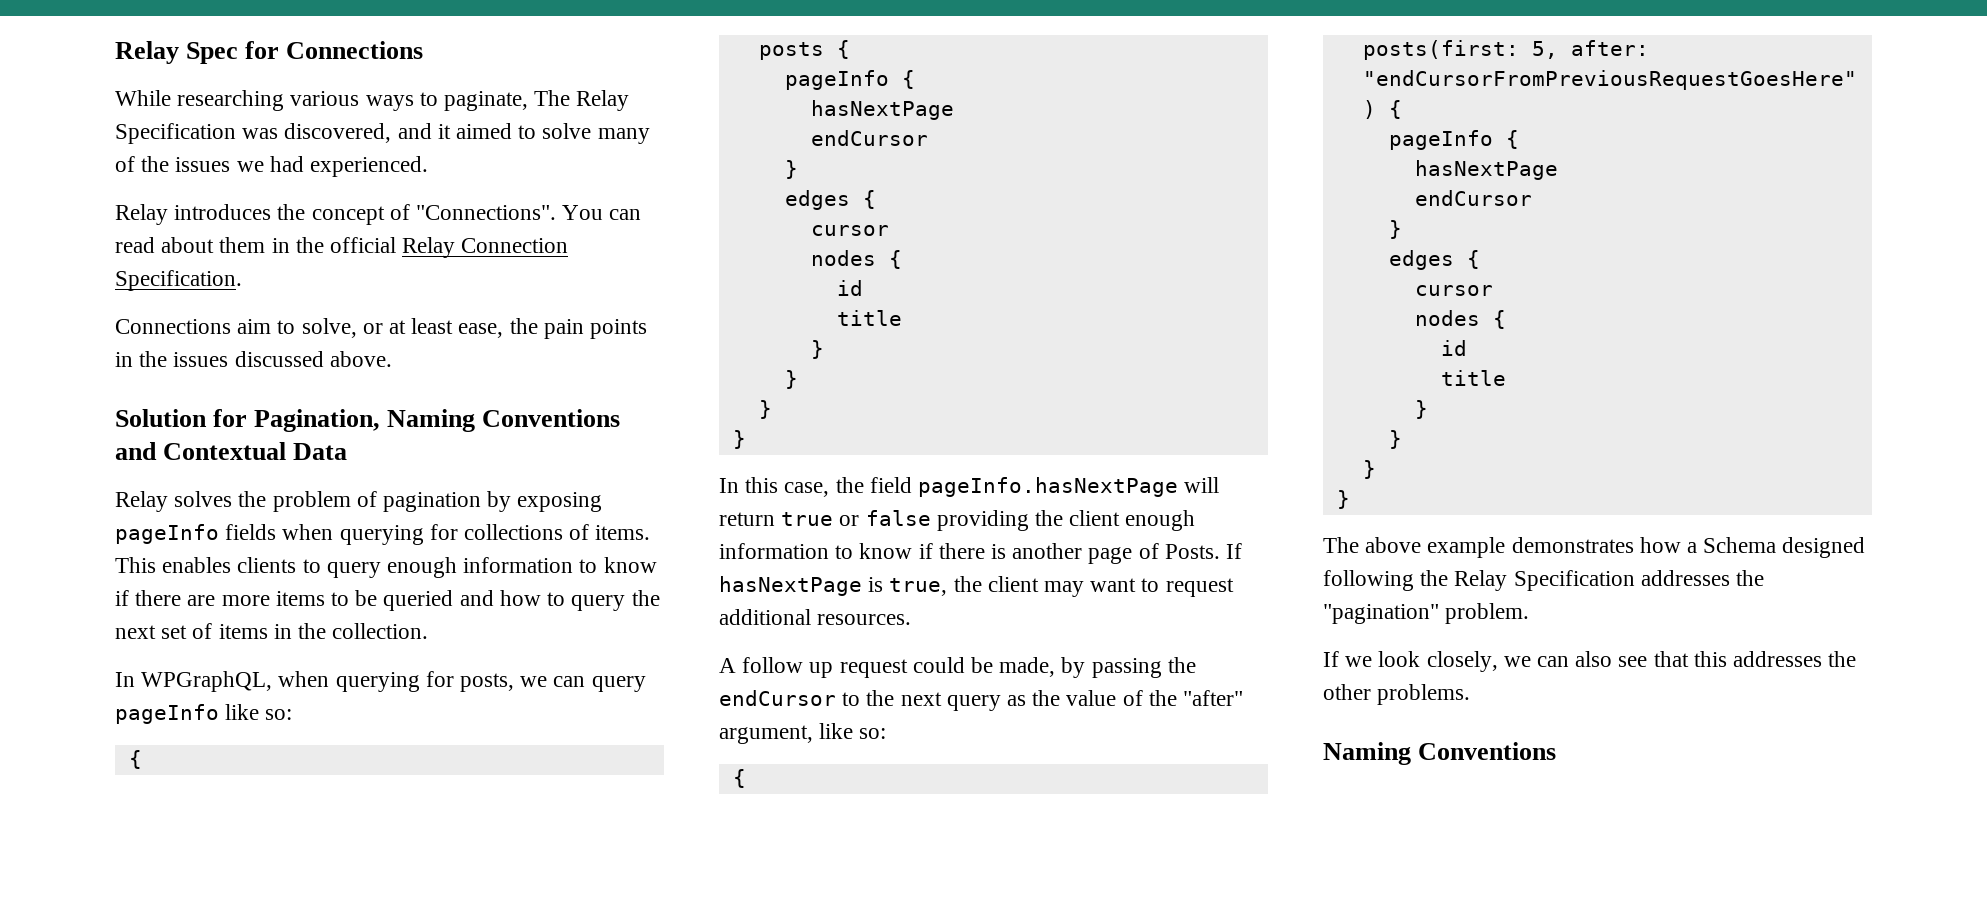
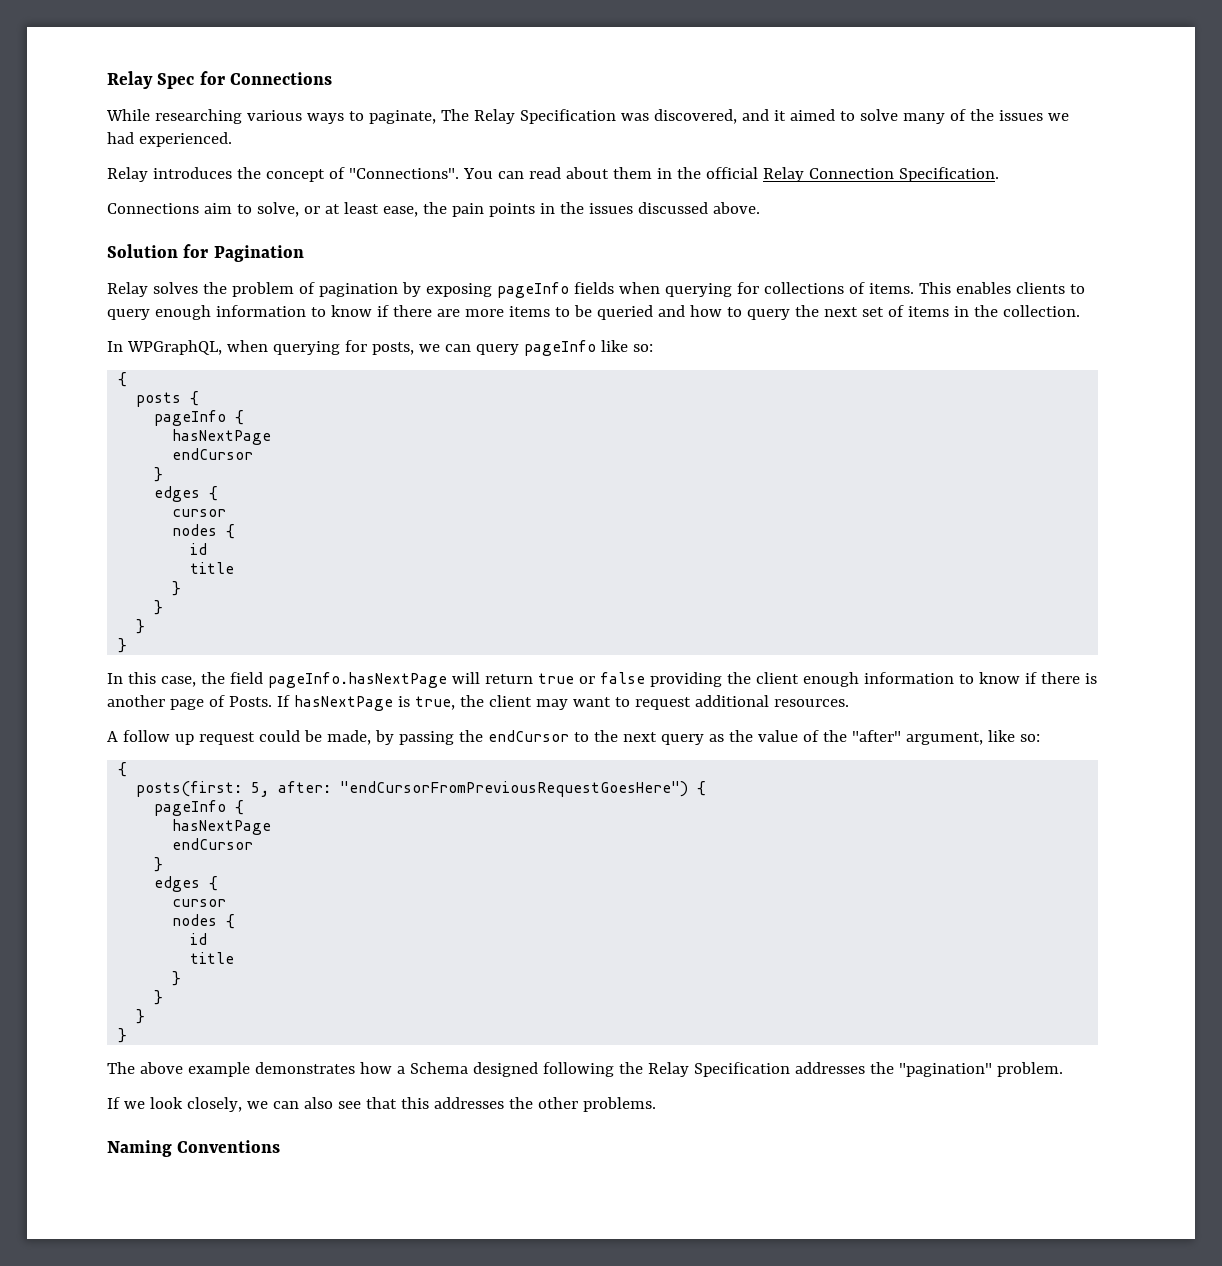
[254,409,621,432] [115,442,348,460] Pagination, Naming Conventions and Contextual Data -> [213,245,304,262] Pagination

